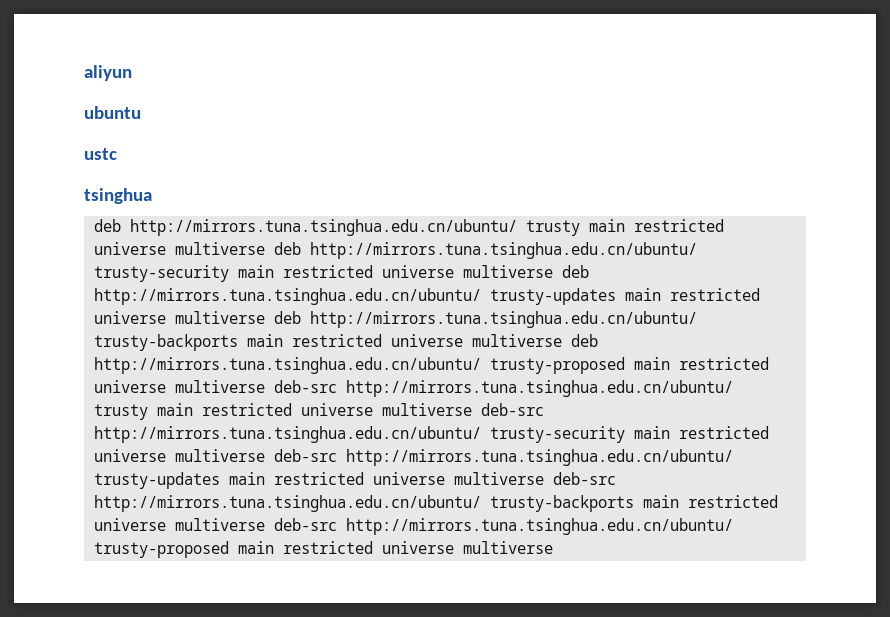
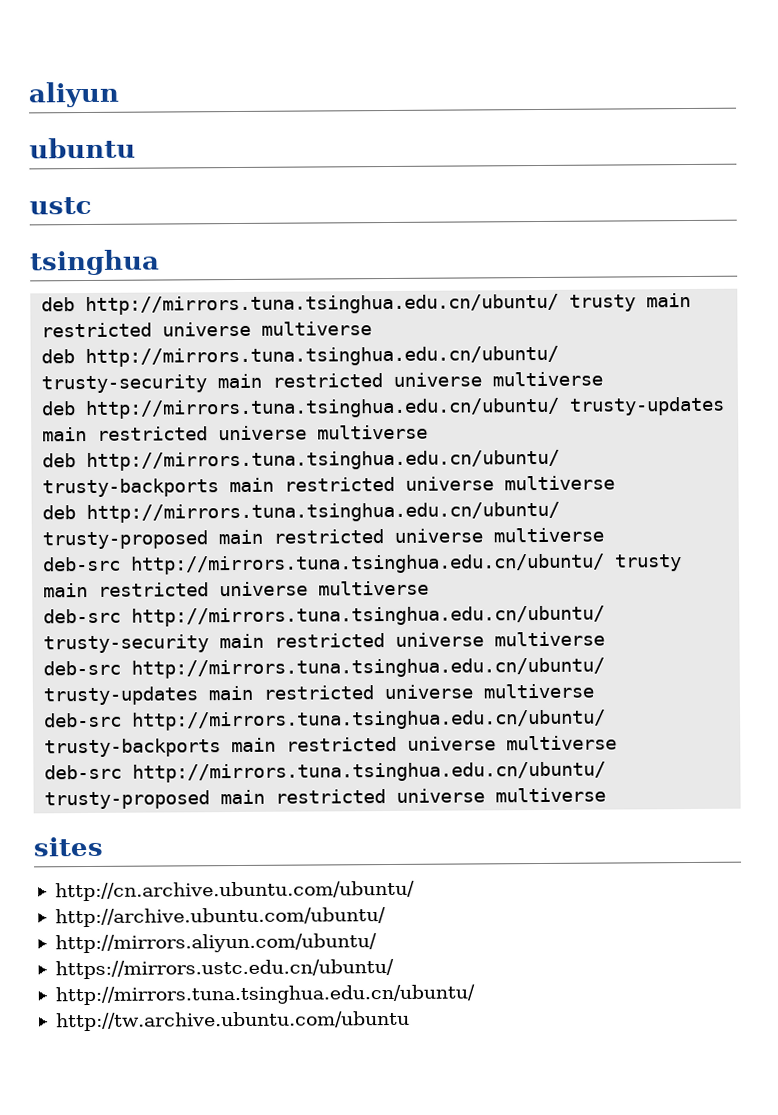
(266, 248) none -> (373, 328) //
(554, 271) none -> (604, 379) //
(266, 317) none -> (429, 432) //
(563, 340) none -> (616, 483) //
(266, 386) none -> (605, 535) //
(473, 409) none -> (430, 588) //
(266, 455) none -> (606, 639) //
(545, 478) none -> (595, 691) //
(266, 524) none -> (618, 743) //
(554, 547) none -> [33,836,103,857] [54,880,415,902] [54,907,386,928] [54,933,377,954] [54,958,394,980] [54,984,475,1006] [55,1010,410,1032] // sites // http://cn.archive.ubuntu.com/ubuntu/ // http://archive.ubuntu.com/ubuntu/ // http://mirrors.aliyun.com/ubuntu/ // https://mirrors.ustc.edu.cn/ubuntu/ // http://mirrors.tuna.tsinghua.edu.cn/ubuntu/ // http://tw.archive.ubuntu.com/ubuntu

